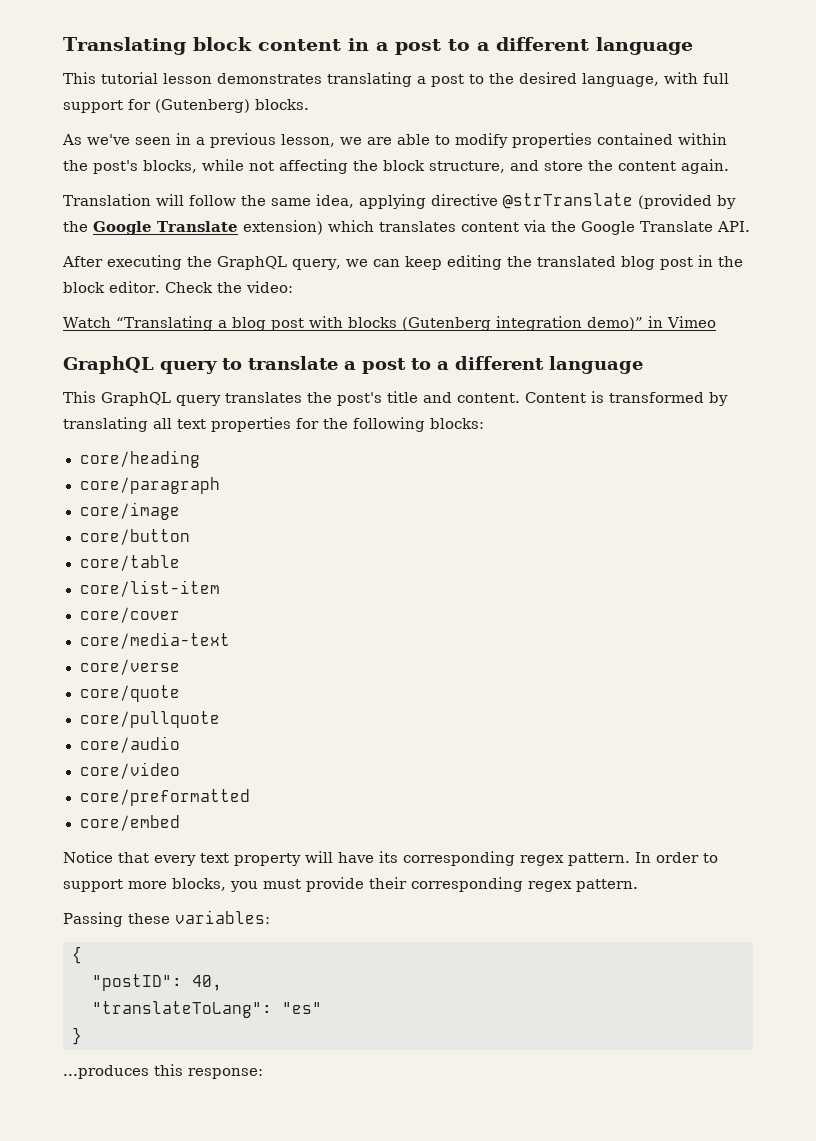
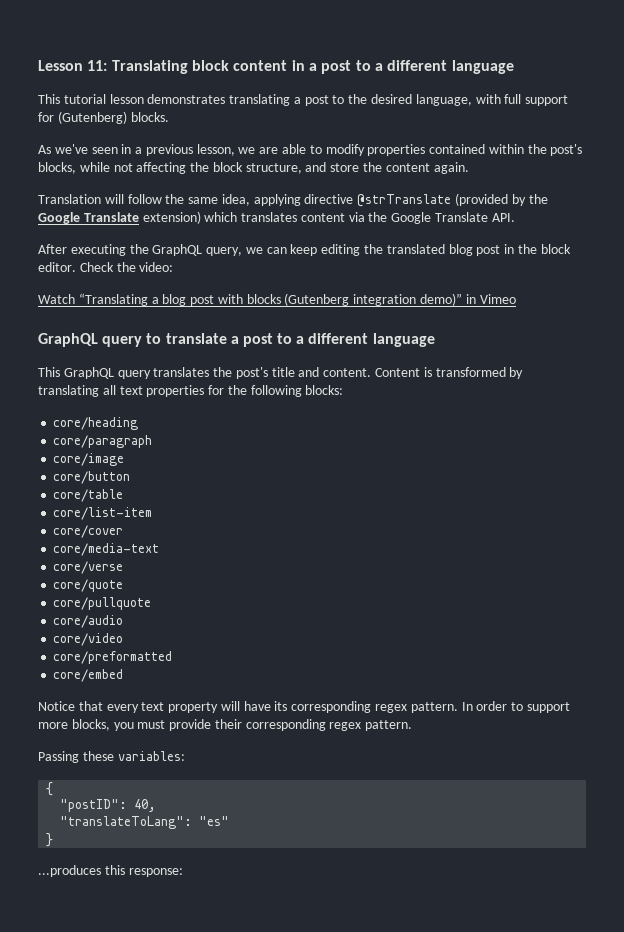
(63, 46) none -> [38,60,108,71] Lesson 11:

